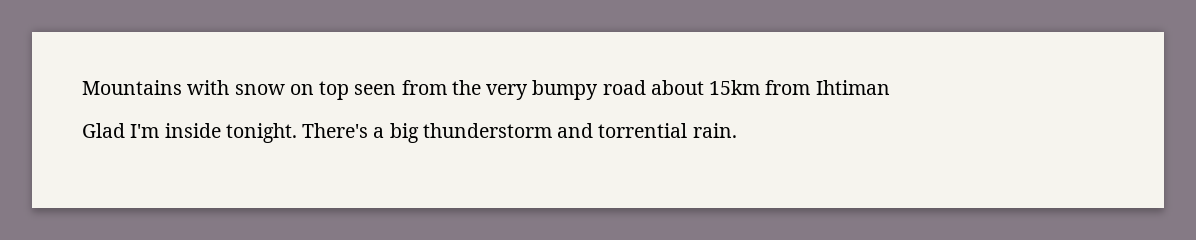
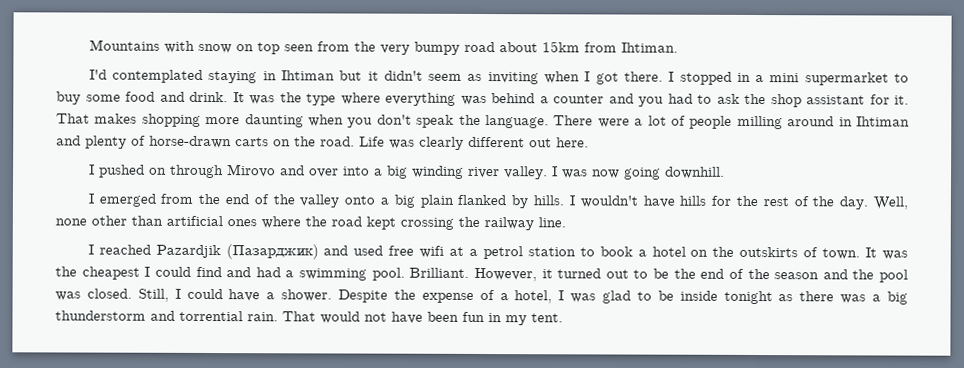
[815,80,890,95] [82,123,369,143] Ihtiman // Glad I'm inside tonight. There's -> [620,42,678,53] [88,69,909,86] [56,91,909,108] [56,113,910,130] [56,135,589,150] [88,164,725,180] [87,193,908,210] [55,215,566,231] [87,244,909,260] [55,266,908,283] [55,288,867,305] Ihtiman. // I'd contemplated staying in Ihtiman but it didn't seem as inviting when I got there. I stopped in a mini supermarket to buy some food and drink. It was the type where everything was behind a counter and you had to ask the shop assistant for it. That makes shopping more daunting when you don't speak the language. There were a lot of people milling around in Ihtiman and plenty of horse-drawn carts on the road. Life was clearly different out here. // I pushed on through Mirovo and over into a big winding river valley. I was now going downhill. // I emerged from the end of the valley onto a big plain flanked by hills. I wouldn't have hills for the rest of the day. Well, none other than artificial ones where the road kept crossing the railway line. // I reached Pazardjik (Пазарджик) and used free wifi at a petrol station to book a hotel on the outskirts of town. It was the cheapest I could find and had a swimming pool. Brilliant. However, it turned out to be the end of the season and the pool was closed. Still, I could have a shower. Despite the expense of a hotel, I was glad to be inside tonight as there was
(737, 130) none -> [282,311,563,326] That would not have been fun in my tent.

